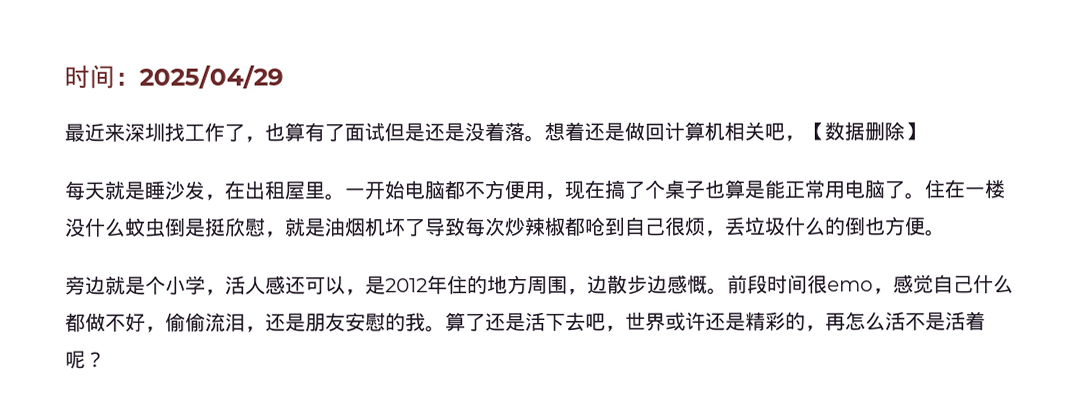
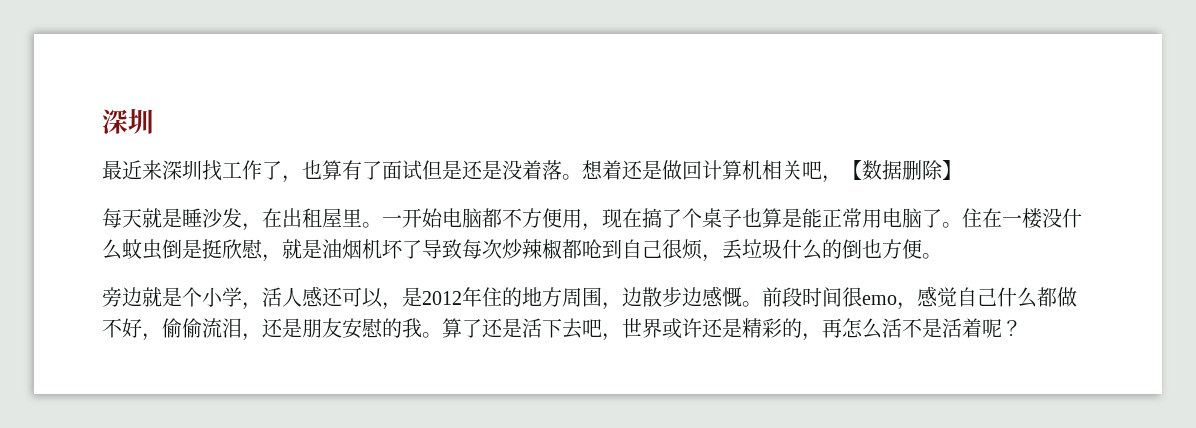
[64,64,284,89] 时间：2025/04/29 -> [102,109,154,134] 深圳

